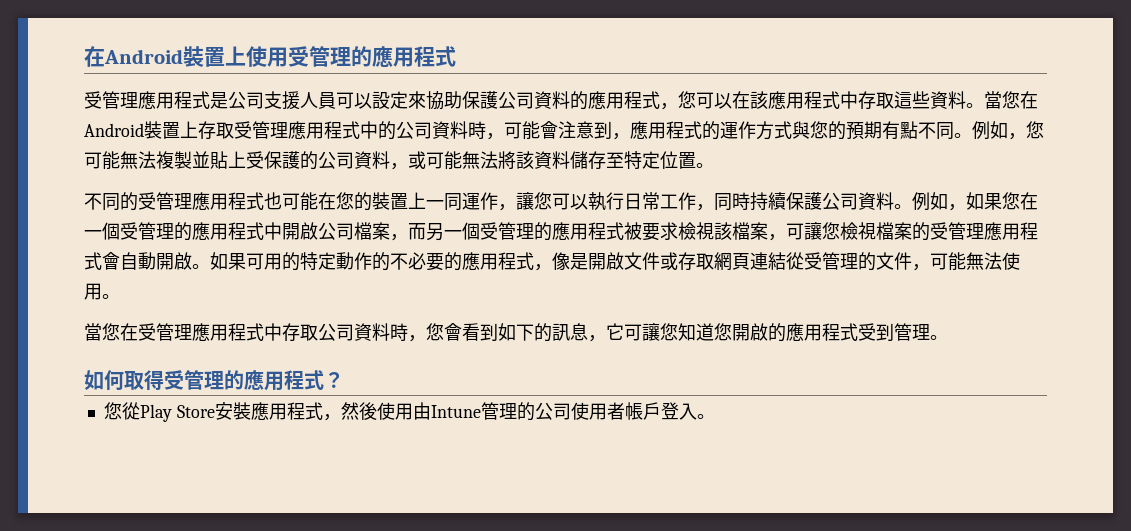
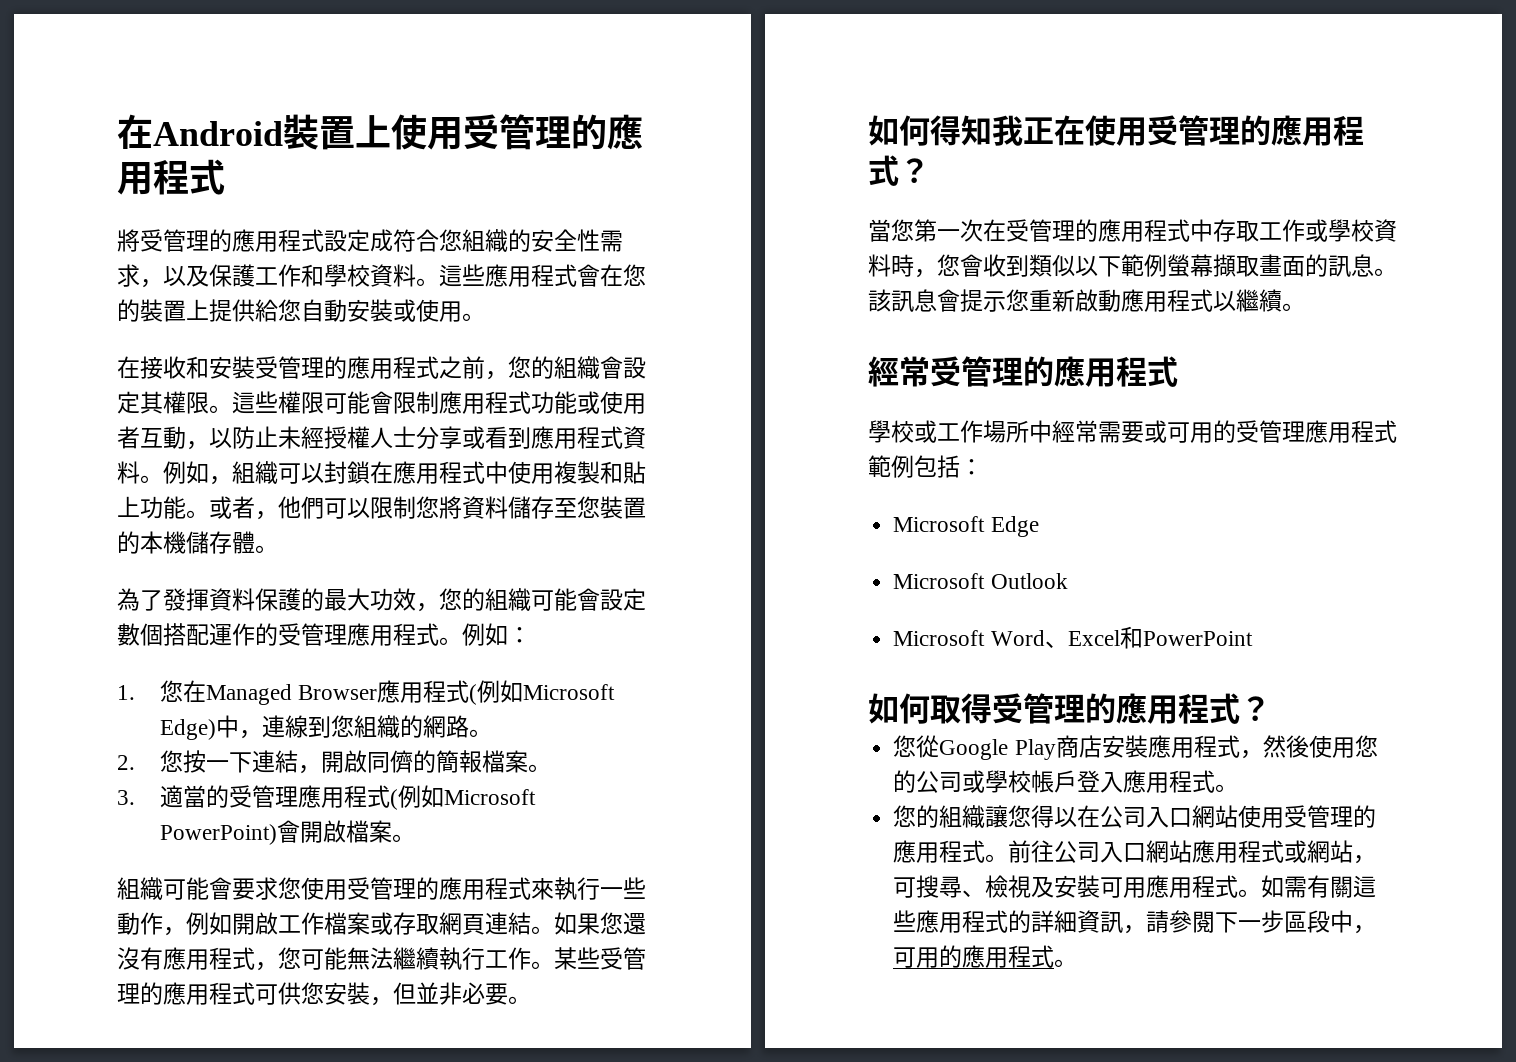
[84,91,1038,110] [84,121,1044,140] [84,151,714,170] [84,192,1038,211] [84,222,120,240] 受管理應用程式是公司支援人員可以設定來協助保護公司資料的應用程式，您可以在該應用程式中存取這些資料。當您在Android裝置上存取受管理應用程式中的公司資料時，可能會注意到，應用程式的運作方式與您的預期有點不同。例如，您可能無法複製並貼上受保護的公司資料，或可能無法將該資料儲存至特定位置。 // 不同的受管理應用程式也可能在您的裝置上一同運作，讓您可以執行日常工作，同時持續保護公司資料。例如，如果您在一個 -> [117,229,623,252] [117,264,646,288] [117,299,485,322] [117,356,646,380] [117,391,646,414] [117,426,646,450] [117,461,646,485] [117,496,646,520] [117,531,278,554] [117,588,646,612] [117,623,531,646] [117,680,616,705] [159,715,492,740] [117,750,551,774] [117,785,536,810] [159,820,415,845] [117,877,646,901] [117,912,646,936] [117,947,646,971] [117,982,531,1006] [868,115,1364,146] [868,155,930,186] [868,219,1006,242] 將受管理的應用程式設定成符合您組織的安全性需求，以及保護工作和學校資料。這些應用程式會在您的裝置上提供給您自動安裝或使用。 // 在接收和安裝受管理的應用程式之前，您的組織會設定其權限。這些權限可能會限制應用程式功能或使用者互動，以防止未經授權人士分享或看到應用程式資料。例如，組織可以封鎖在應用程式中使用複製和貼上功能。或者，他們可以限制您將資料儲存至您裝置的本機儲存體。 // 為了發揮資料保護的最大功效，您的組織可能會設定數個搭配運作的受管理應用程式。例如： // 1.您在Managed Browser應用程式(例如Microsoft Edge)中，連線到您組織的網路。 // 2.您按一下連結，開啟同儕的簡報檔案。 // 3.適當的受管理應用程式(例如Microsoft PowerPoint)會開啟檔案。 // 組織可能會要求您使用受管理的應用程式來執行一些動作，例如開啟工作檔案或存取網頁連結。如果您還沒有應用程式，您可能無法繼續執行工作。某些受管理的應用程式可供您安裝，但並非必要。 // 如何得知我正在使用受管理的應用程式？ // 當您第一次在
[282,222,1038,241] [84,252,1020,271] [84,283,120,300] [84,323,948,342] 開啟公司檔案，而另一個受管理的應用程式被要求檢視該檔案，可讓您檢視檔案的受管理應用程式會自動開啟。如果可用的特定動作的不必要的應用程式，像是開啟文件或存取網頁連結從受管理的文件，可能無法使用。 // 當您在受管理應用程式中存取公司資料時，您會看到如下的訊息，它可讓您知道您開啟的應用程式受到管理。 -> [1213,219,1397,242] [868,254,1397,278] [868,289,1305,313] [868,356,1178,387] [868,420,1397,443] [868,455,983,478] [893,516,1039,537] [893,573,1068,589] [893,626,1253,649] 存取工作或學校資料時，您會收到類似以下範例螢幕擷取畫面的訊息。該訊息會提示您重新啟動應用程式以繼續。 // 經常受管理的應用程式 // 學校或工作場所中經常需要或可用的受管理應用程式範例包括： // Microsoft Edge // Microsoft Outlook // Microsoft Word、Excel和PowerPoint
[139,404,215,422] Play Store -> [939,735,1102,760] Google Play商店
[412,402,697,421] 由Intune管理的公司使用者帳戶登入 -> [1354,735,1378,757] [893,770,1239,793] [893,805,1377,828] [893,840,1377,864] [893,875,1377,898] [893,910,1377,934] [893,945,1055,968] 您的公司或學校帳戶登入應用程式。 // 您的組織讓您得以在公司入口網站使用受管理的應用程式。前往公司入口網站應用程式或網站，可搜尋、檢視及安裝可用應用程式。如需有關這些應用程式的詳細資訊，請參閱下一步區段中，可用的應用程式

